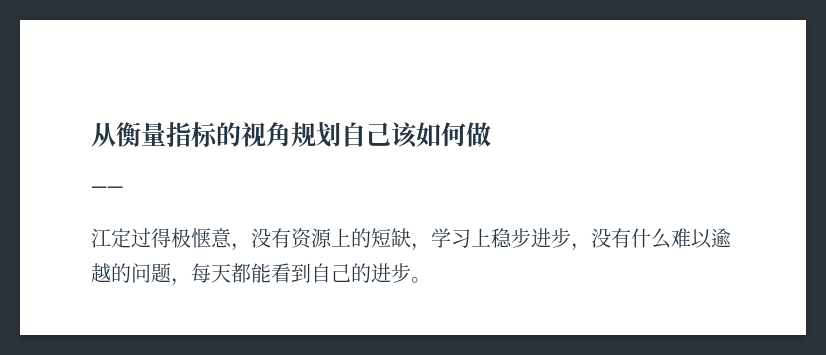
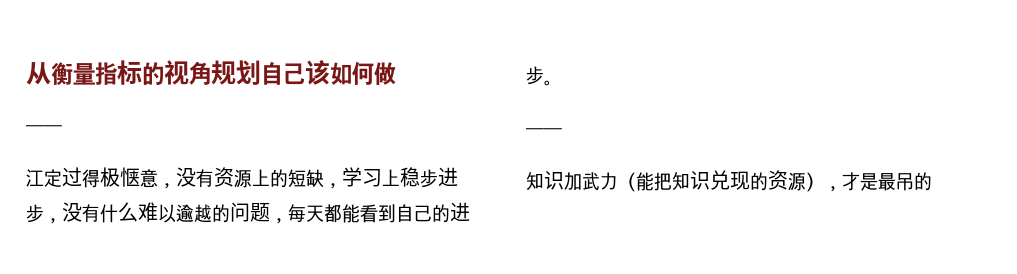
(431, 280) none -> [526,128,562,135] [526,170,932,192] // —— // 知识加武力（能把知识兑现的资源），才是最吊的

